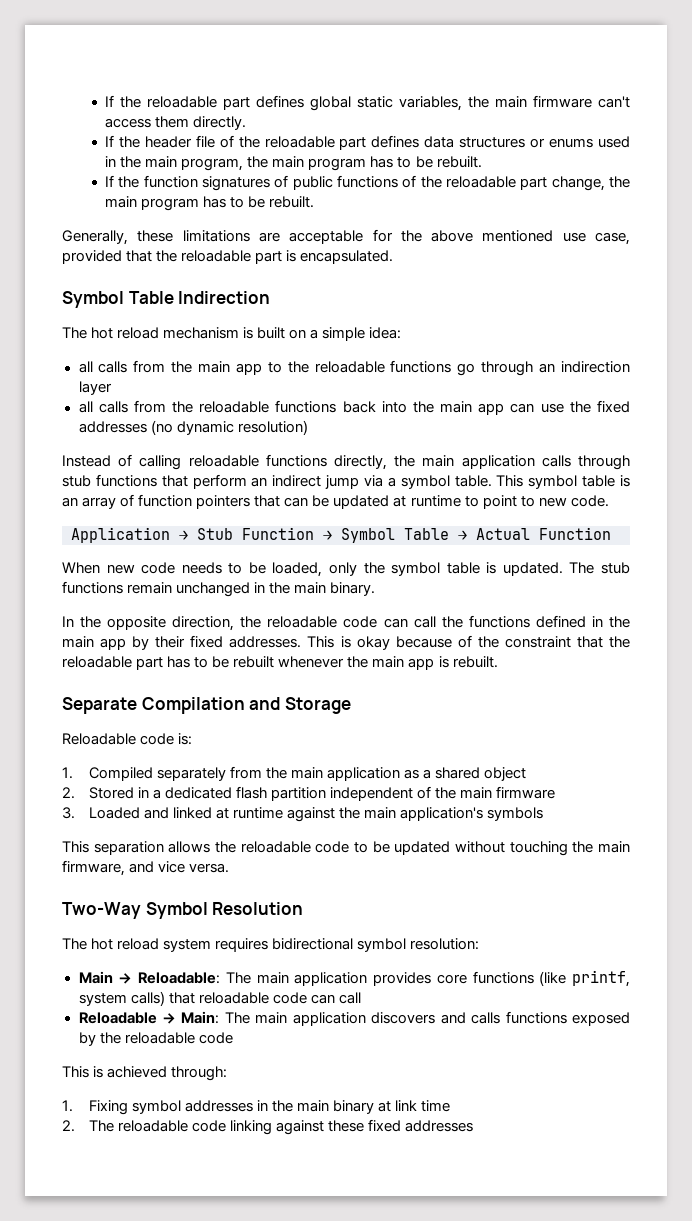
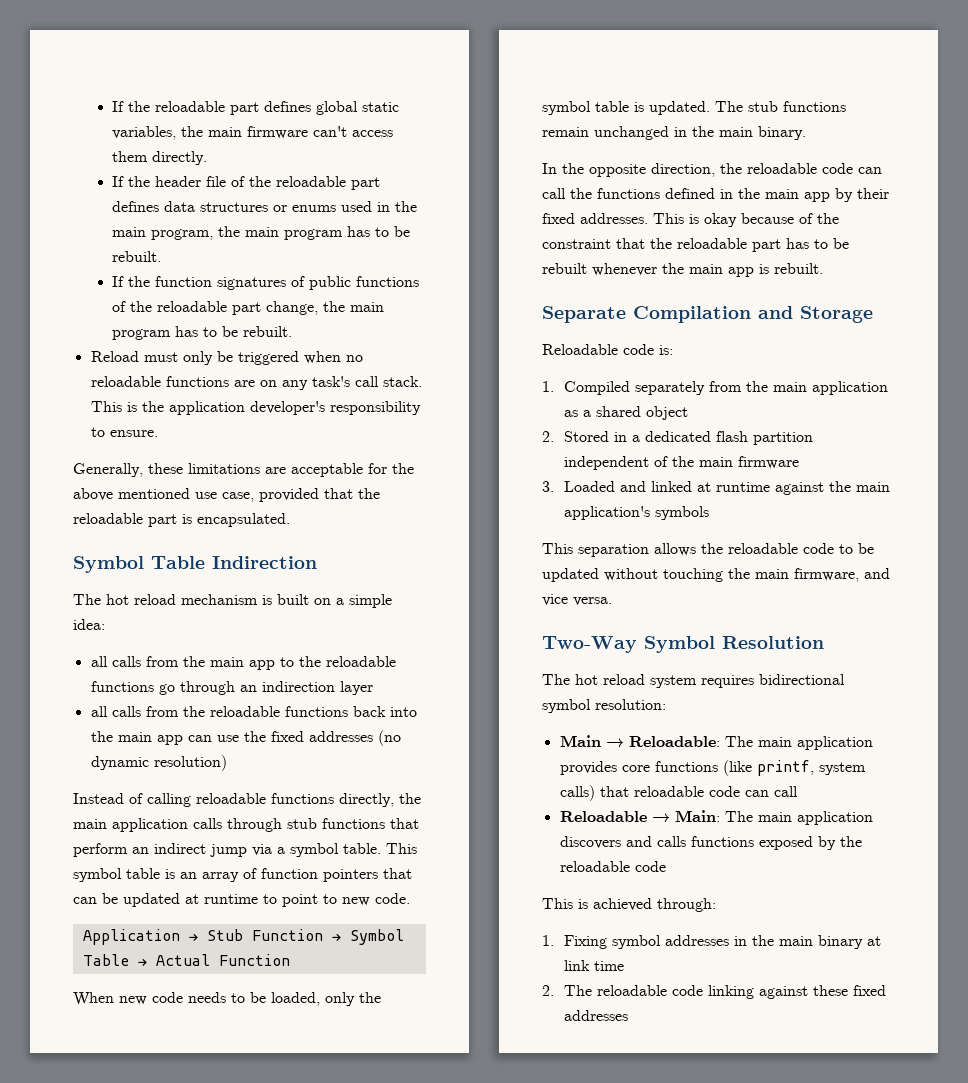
(315, 202) none -> [90,351,363,365] [90,376,422,390] [90,401,421,415] [90,427,158,437] // Reload must only be triggered when no reloadable functions are on any task's call stack. This is the application developer's responsibility to ensure.

